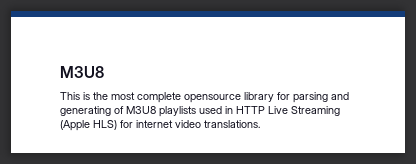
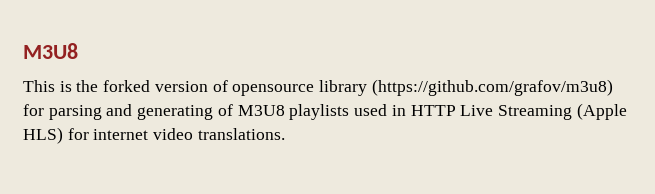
[111,92,181,103] most complete -> [103,80,228,92] forked version of
(274, 97) none -> [371,79,613,96] (https://github.com/grafov/m3u8)

